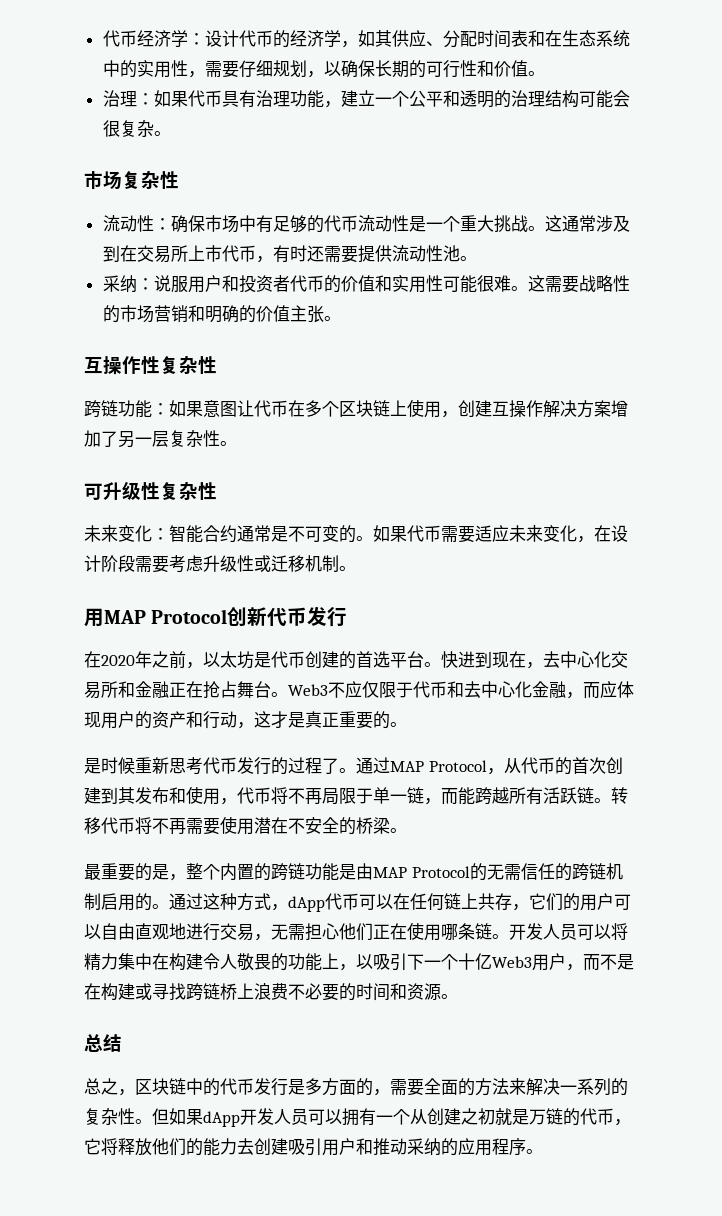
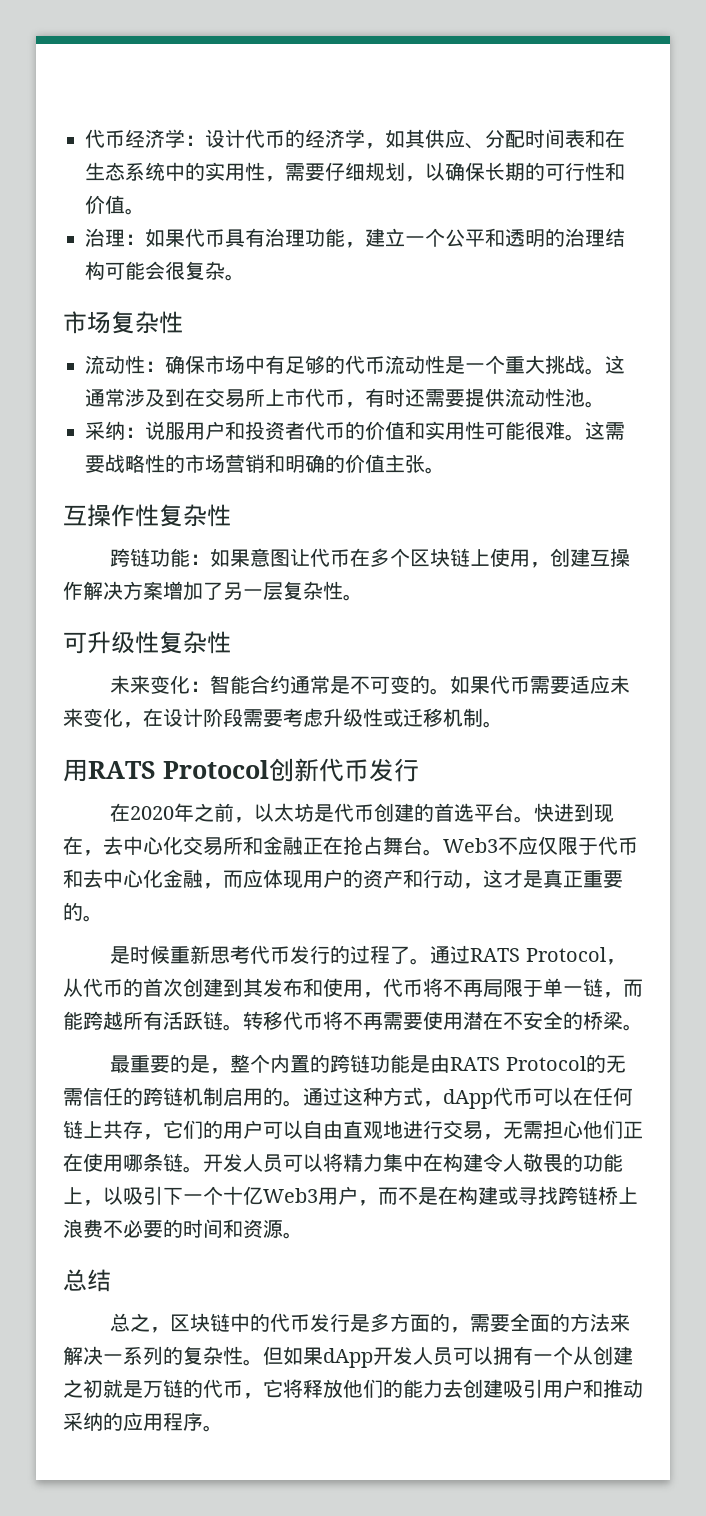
[104,610,146,624] MAP -> [88,761,156,779] RATS
[390,761,424,772] MAP -> [470,948,521,962] RATS
[373,867,407,878] MAP -> [450,1057,501,1071] RATS

